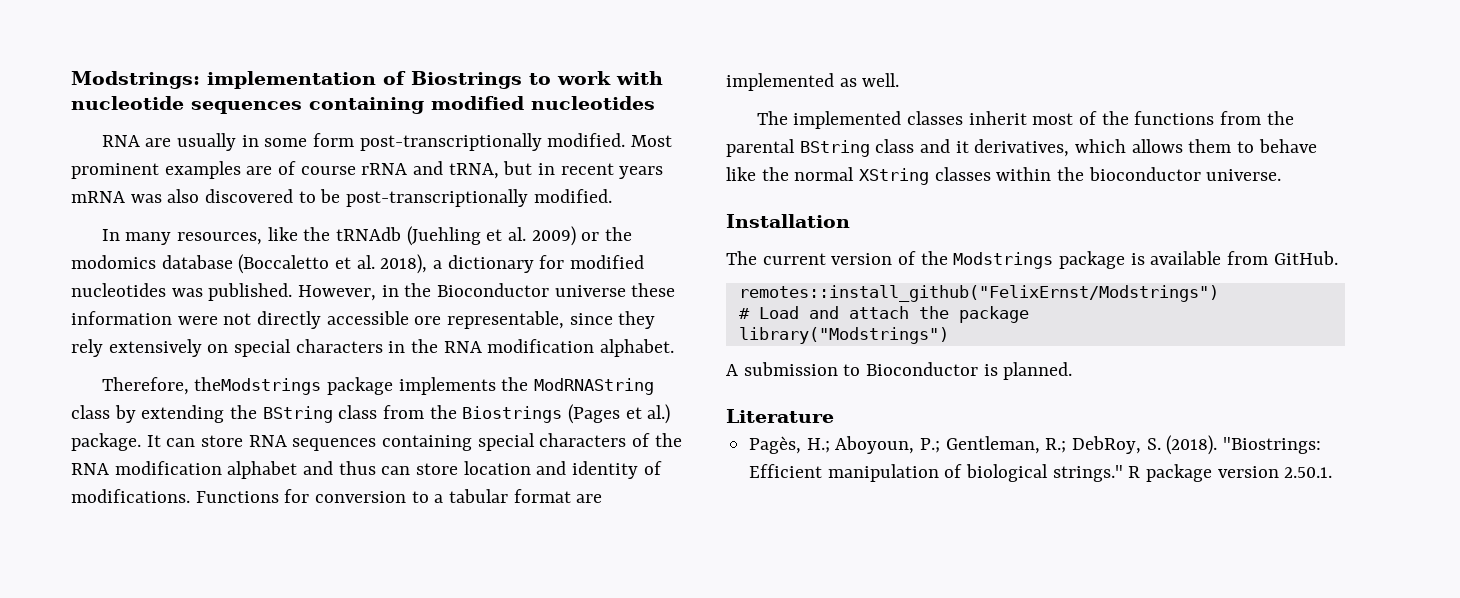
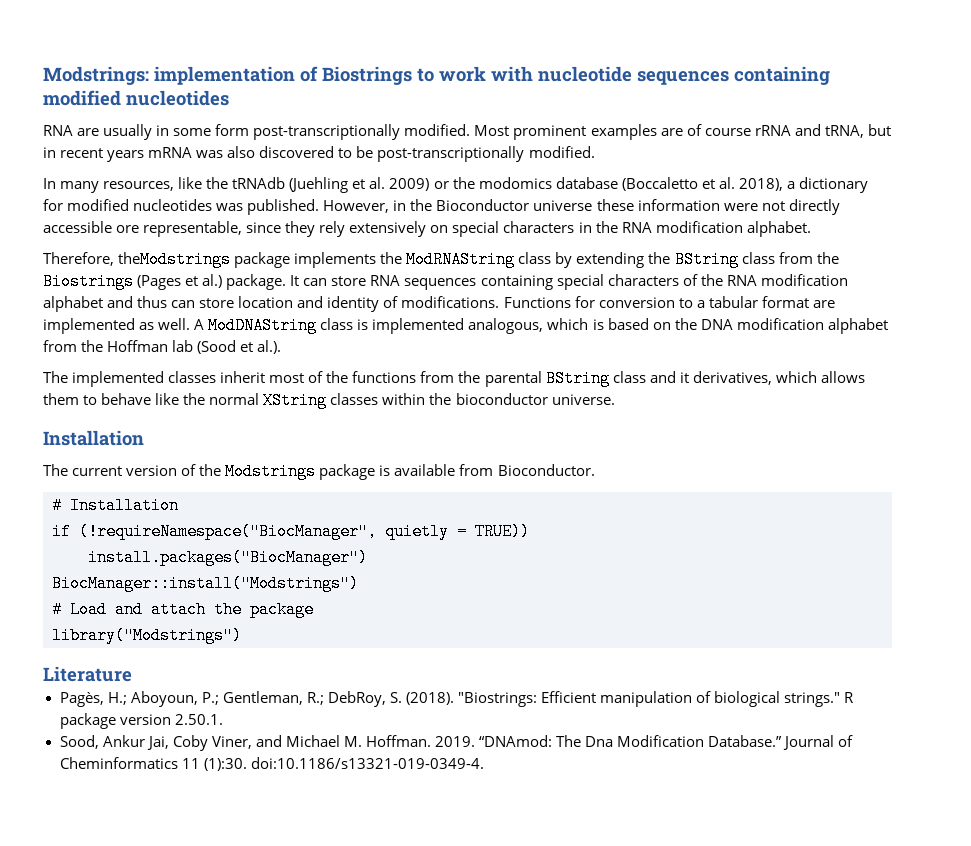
(900, 80) none -> [194,317,888,334] [43,340,282,354] A ModDNAString class is implemented analogous, which is based on the DNA modification alphabet from the Hoffman lab (Sood et al.).
[1273,251,1338,265] [738,285,1219,302] GitHub. // remotes::install_github("FelixErnst/Modstrings") -> [497,464,595,476] [52,497,179,514] [52,523,530,540] [88,549,368,566] [52,575,359,592] Bioconductor. // # Installation // if (!requireNamespace("BiocManager", quietly = TRUE)) // install.packages("BiocManager") // BiocManager::install("Modstrings")
[726,362,1073,380] // A submission to Bioconductor is planned. -> (242, 635) none
(1333, 472) none -> [59,735,854,751] [59,757,484,771] // Sood, Ankur Jai, Coby Viner, and Michael M. Hoffman. 2019. “DNAmod: The Dna Modification Database.” Journal of Cheminformatics 11 (1):30. doi:10.1186/s13321-019-0349-4.

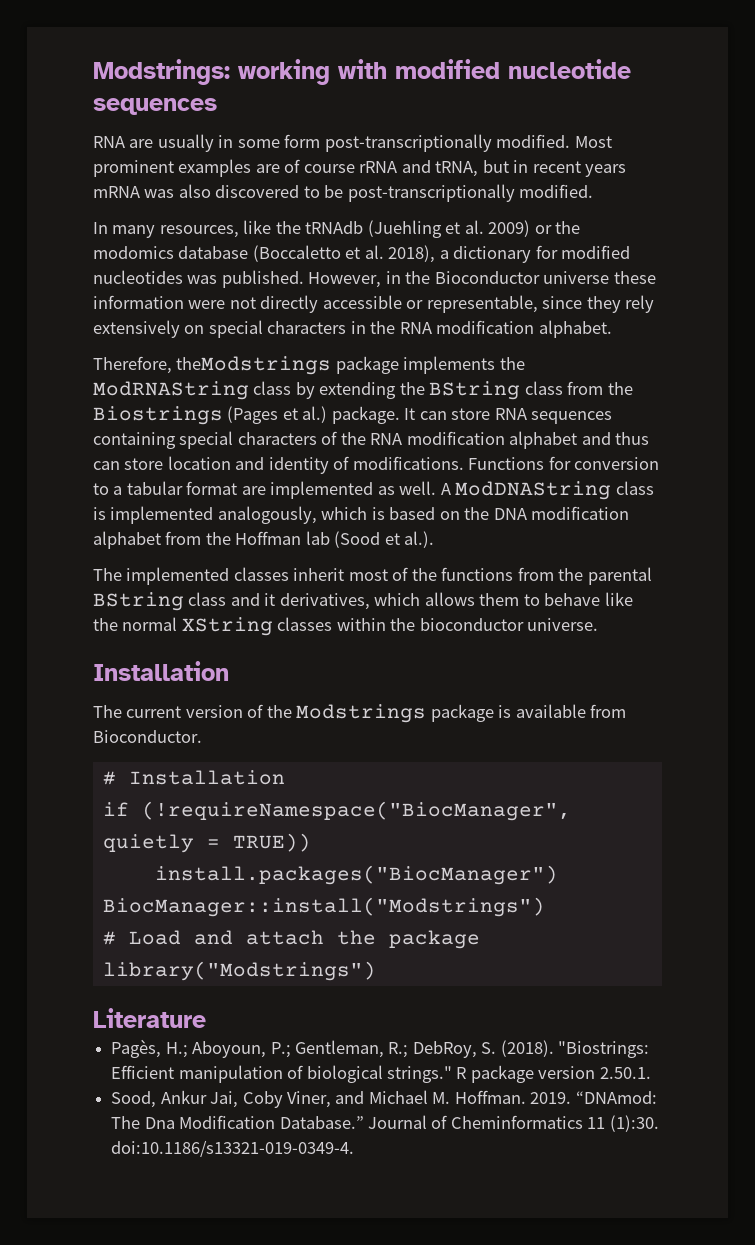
[154,66,533,85] implementation of Biostrings to work with -> [238,59,500,85] working with modified
[734,66,830,85] [43,90,229,106] containing modified nucleotides -> (217, 106) none
[116,225,140,233] ore -> [406,300,424,309] or
[468,318,544,334] analogous, -> [217,506,317,524] analogously,

